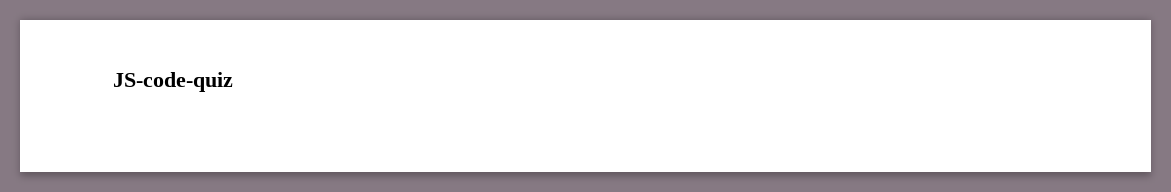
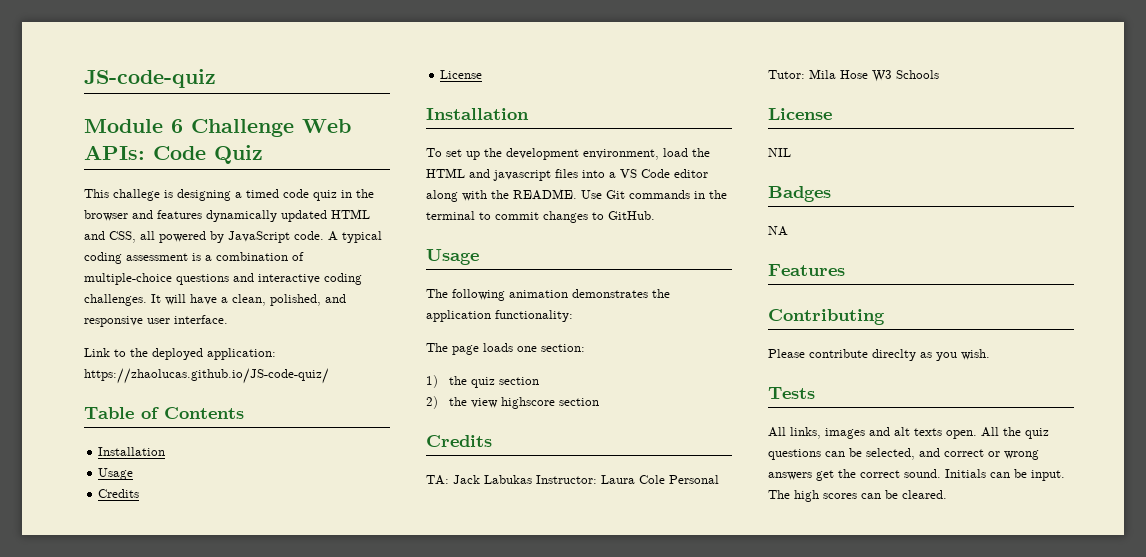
(233, 82) none -> [84,119,351,137] [84,145,263,164] [84,189,374,201] [84,209,370,222] [84,231,382,243] [84,252,304,264] [84,273,362,285] [84,294,346,306] [84,315,228,327] [84,348,276,360] [84,368,329,384] [84,407,244,419] [98,447,166,456] [98,468,134,480] [98,489,140,498] [440,70,483,79] [426,108,529,120] [426,148,710,160] [426,168,708,181] [426,189,727,202] [426,211,655,223] [426,249,479,265] [426,289,670,301] [426,310,573,322] [426,343,585,355] [426,375,539,388] [426,396,599,409] [426,435,492,447] [426,475,719,485] [768,69,939,82] [768,108,832,120] [768,148,791,157] [768,186,831,202] [768,226,788,236] [768,264,845,276] [768,309,885,325] [768,349,990,361] [768,387,815,399] [768,427,1049,439] [768,448,1039,460] [768,469,1065,481] [768,490,947,502] // Module 6 Challenge Web APIs: Code Quiz // This challege is designing a timed code quiz in the browser and features dynamically updated HTML and CSS, all powered by JavaScript code. A typical coding assessment is a combination of multiple-choice questions and interactive coding challenges. It will have a clean, polished, and responsive user interface. // Link to the deployed application: https://zhaolucas.github.io/JS-code-quiz/ // Table of Contents // Installation // Usage // Credits // License // Installation // To set up the development environment, load the HTML and javascript files into a VS Code editor along with the README. Use Git commands in the terminal to commit changes to GitHub. // Usage // The following animation demonstrates the application functionality: // The page loads one section: // 1) the quiz section // 2) the view highscore section // Credits // TA: Jack Labukas Instructor: Laura Cole Personal Tutor: Mila Hose W3 Schools // License // NIL // Badges // NA // Features // Contributing // Please contribute direclty as you wish. // Tests // All links, images and alt texts open. All the quiz questions can be selected, and correct or wrong answers get the correct sound. Initials can be input. The high scores can be cleared.

